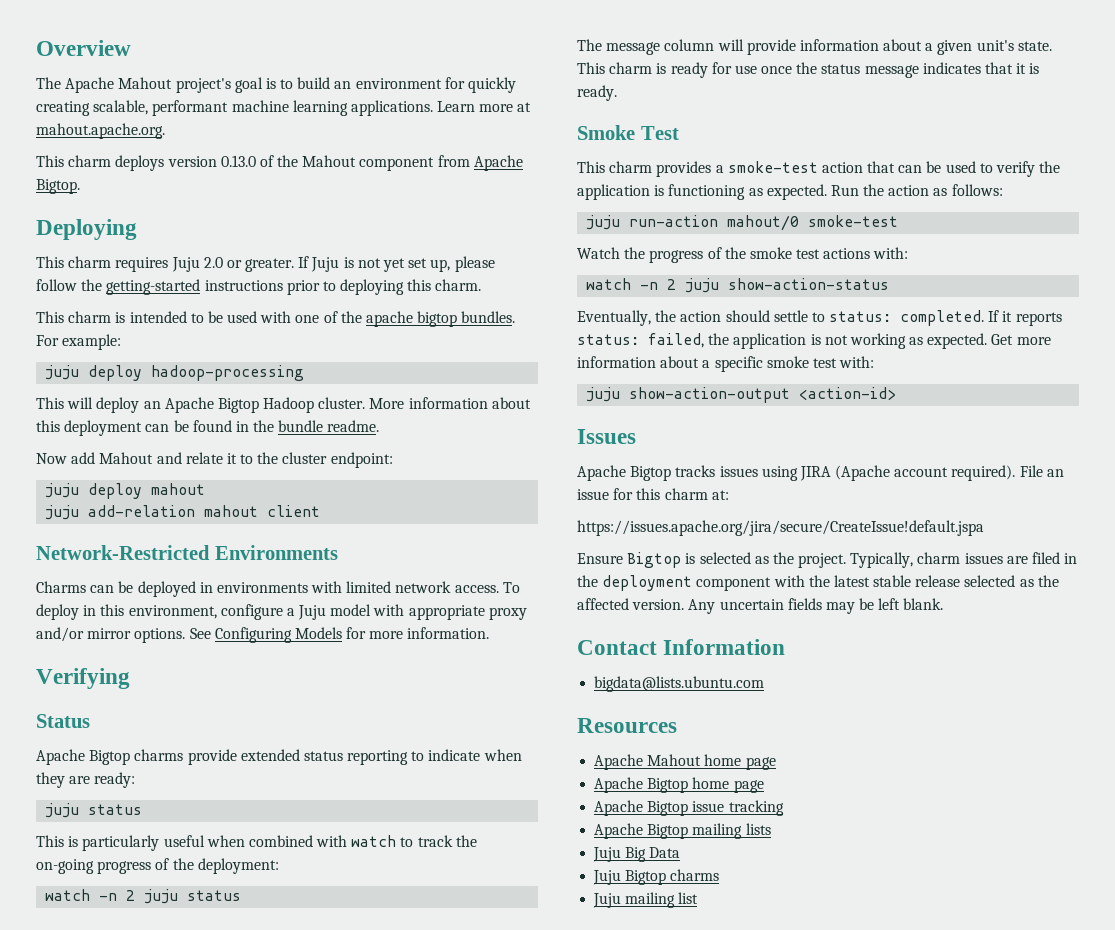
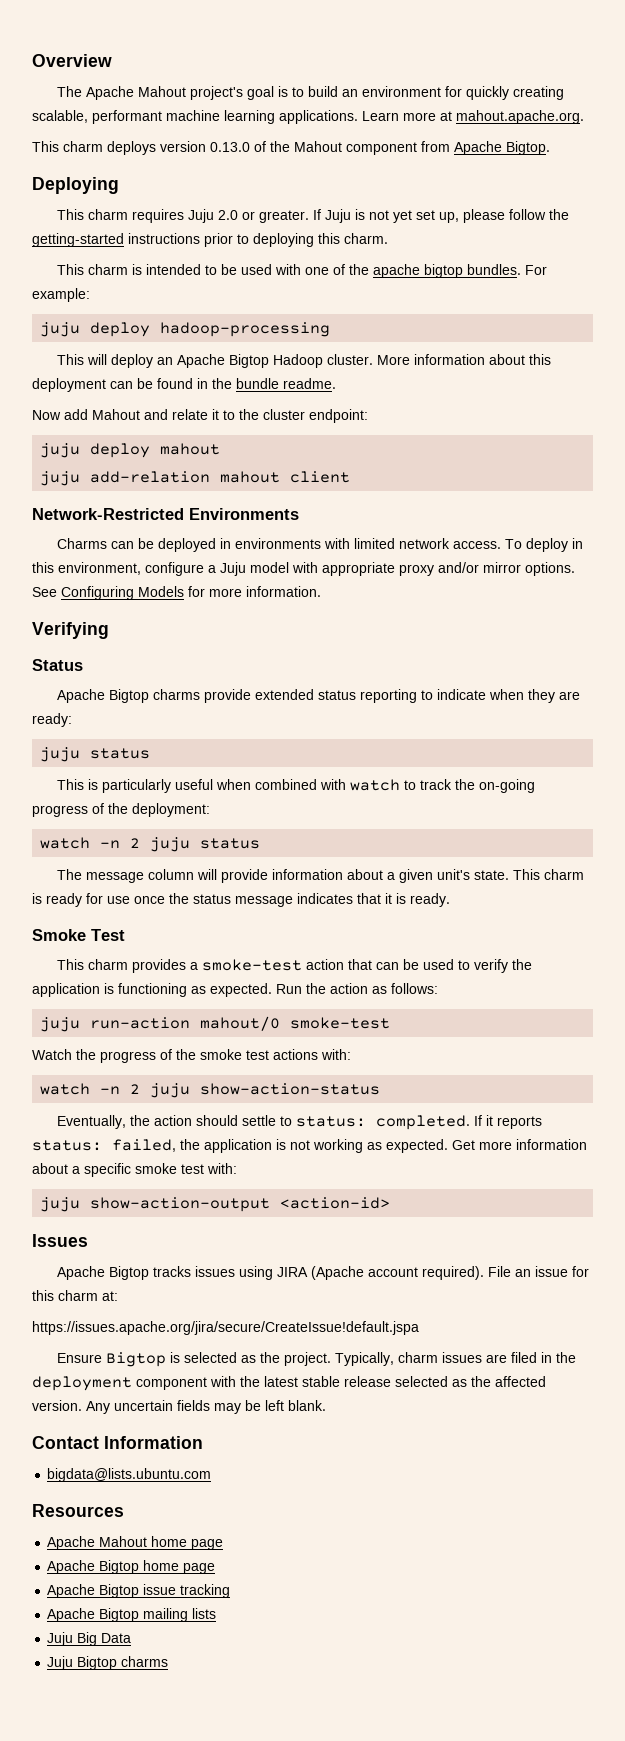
[593,892,699,908] // Juju mailing list -> (169, 1661) none

